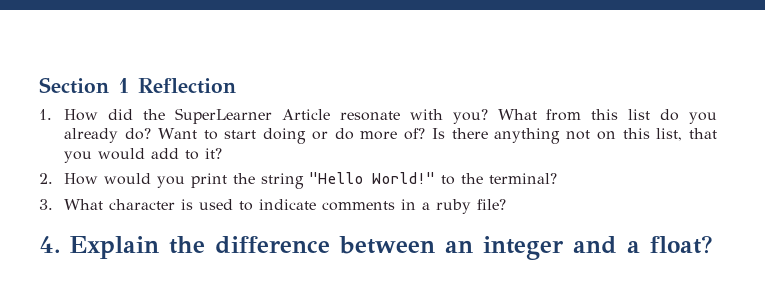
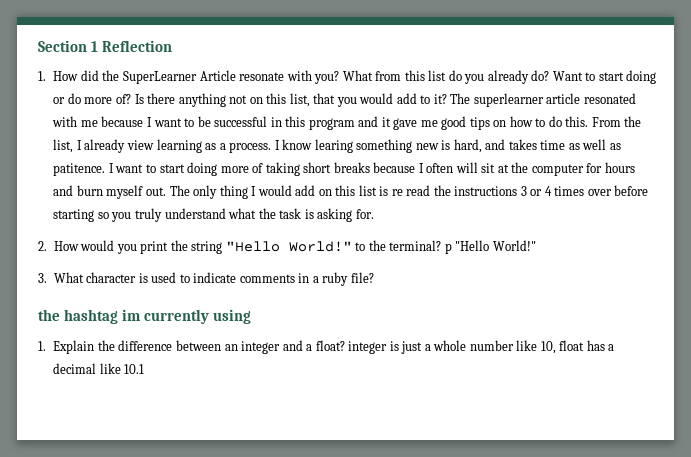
(223, 153) none -> [450,93,636,107] [52,116,642,130] [53,139,621,153] [53,162,635,176] [53,185,649,199] [53,208,374,222] The superlearner article resonated with me because I want to be successful in this program and it gave me good tips on how to do this. From the list, I already view learning as a process. I know learing something new is hard, and takes time as well as patitence. I want to start doing more of taking short breaks because I often will sit at the computer for hours and burn myself out. The only thing I would add on this list is re read the instructions 3 or 4 times over before starting so you truly understand what the task is asking for.
(558, 178) none -> [444,240,536,254] p "Hello World!"
[39,236,61,253] 4. -> [38,309,252,324] [38,341,46,351] the hashtag im currently using // 1.
(713, 244) none -> [348,340,615,354] [53,363,145,374] integer is just a whole number like 10, float has a decimal like 10.1

